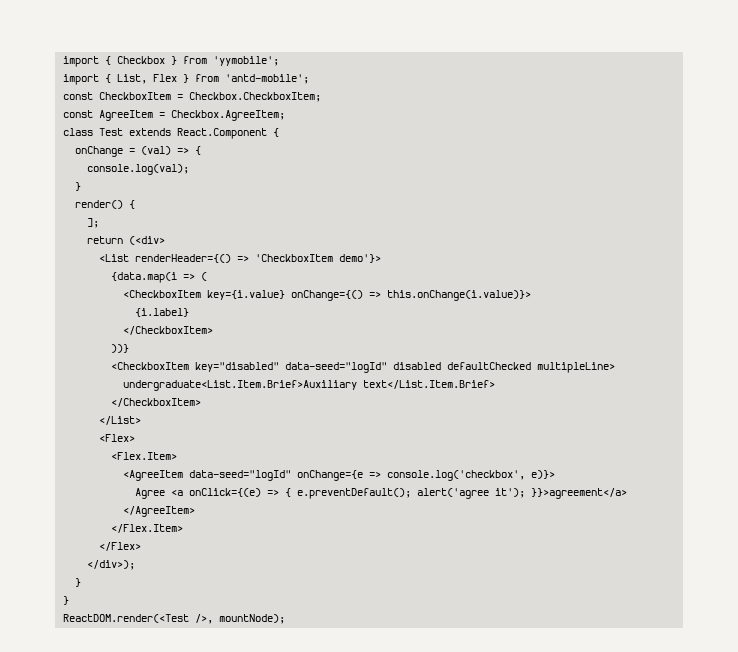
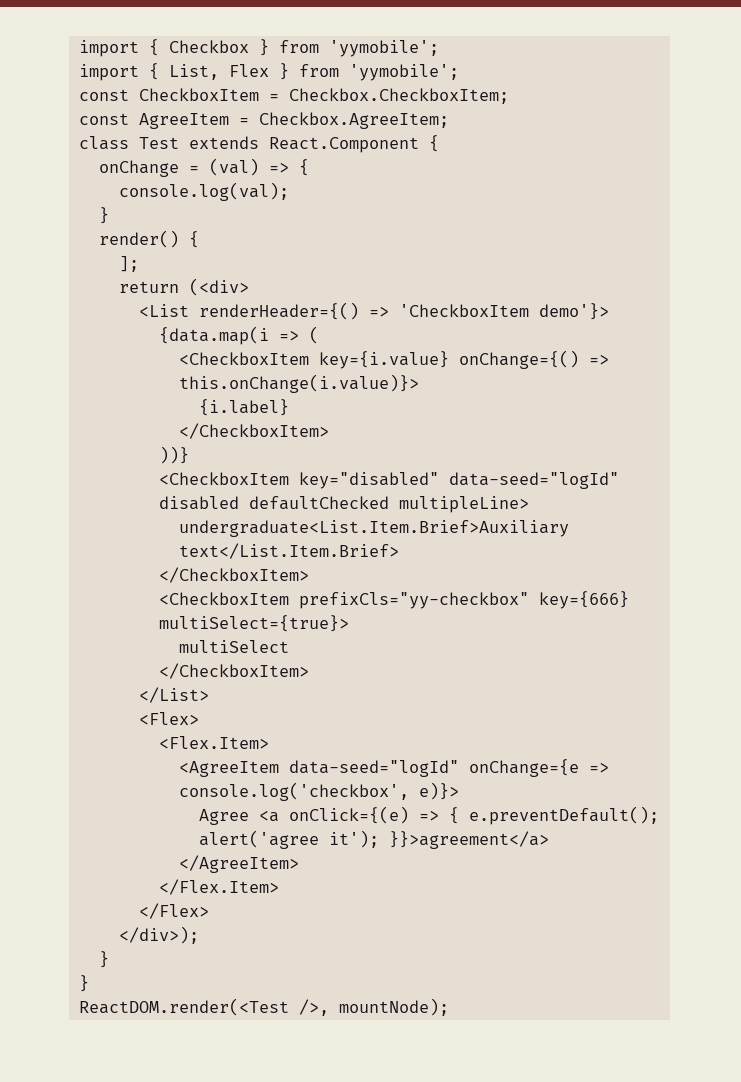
[224,74,309,84] 'antd-mobile'; -> [349,64,460,81] 'yymobile';
(201, 402) none -> [159,591,630,609] [159,615,350,632] [179,640,290,653] [159,663,310,679] // <CheckboxItem prefixCls="yy-checkbox" key={666} multiSelect={true}> // multiSelect // </CheckboxItem>

